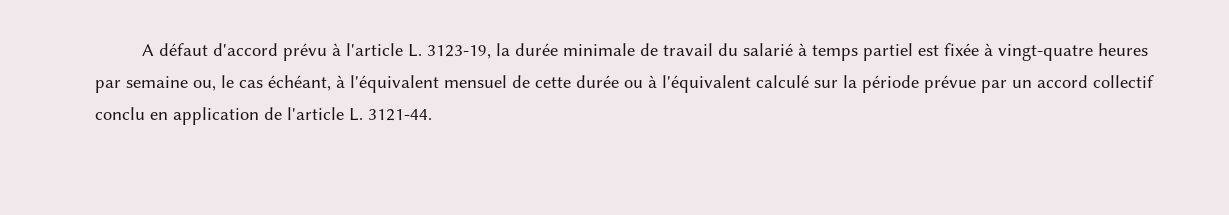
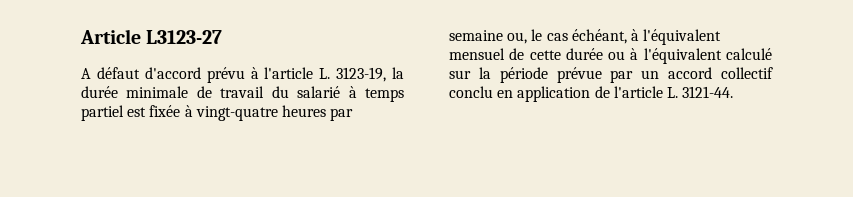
(142, 50) none -> [80,29,223,44] Article L3123-27 //

